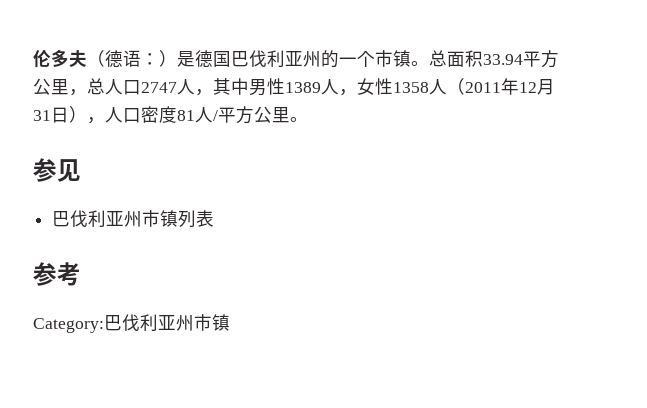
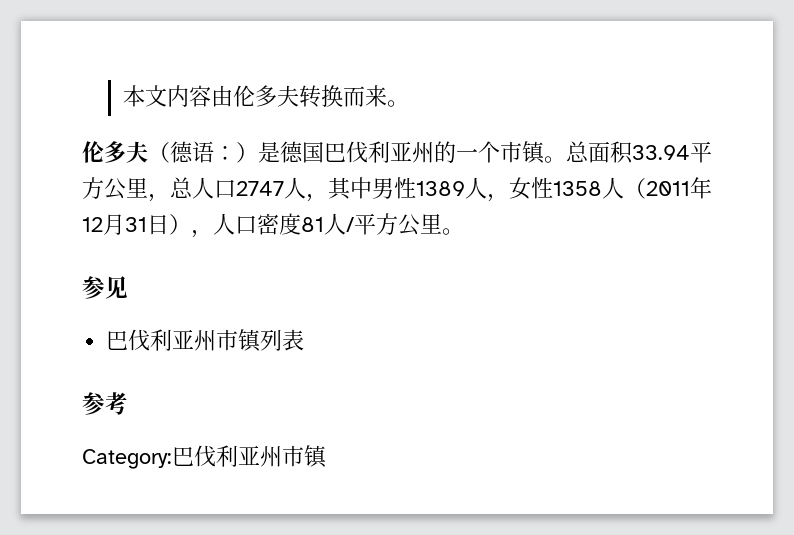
(33, 58) none -> [123,85,410,108] 本文内容由伦多夫转换而来。 //

